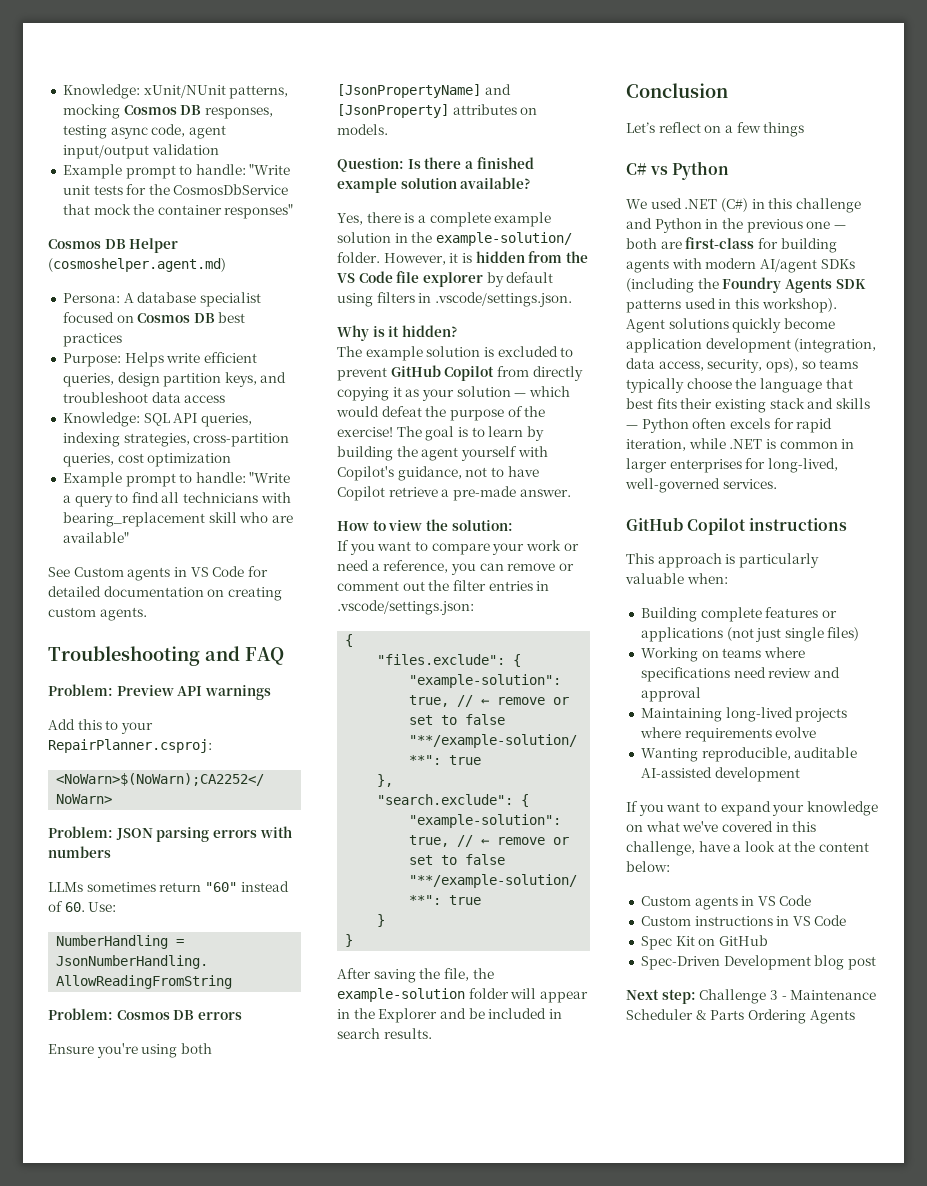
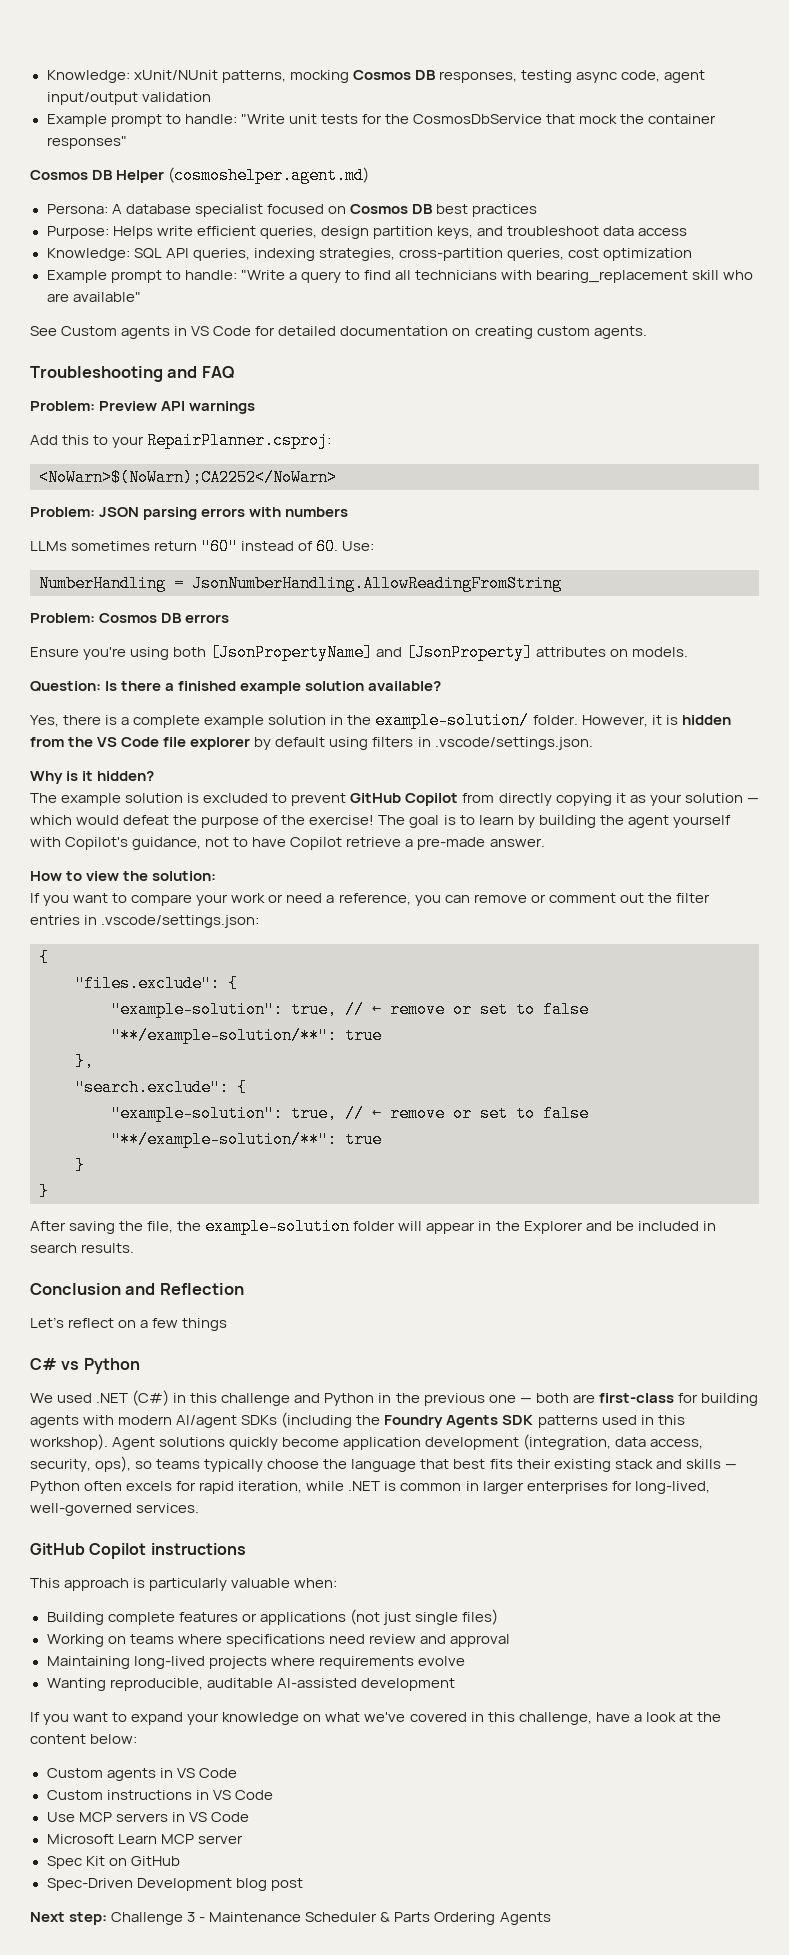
(728, 90) none -> [125,1283,244,1295] and Reflection
(847, 920) none -> [46,1812,249,1822] [46,1834,243,1844] // Use MCP servers in VS Code // Microsoft Learn MCP server

